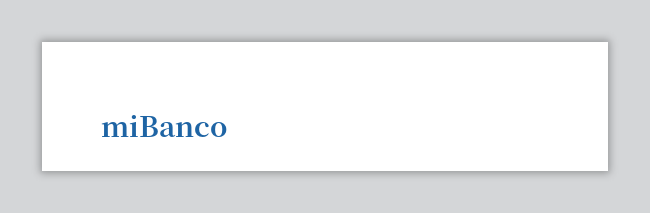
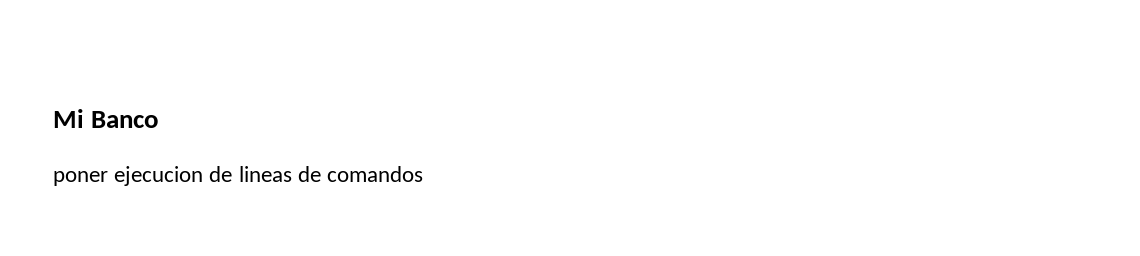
[101,115,227,137] miBanco -> [53,109,160,128] [53,166,424,186] Mi Banco // poner ejecucion de lineas de comandos

